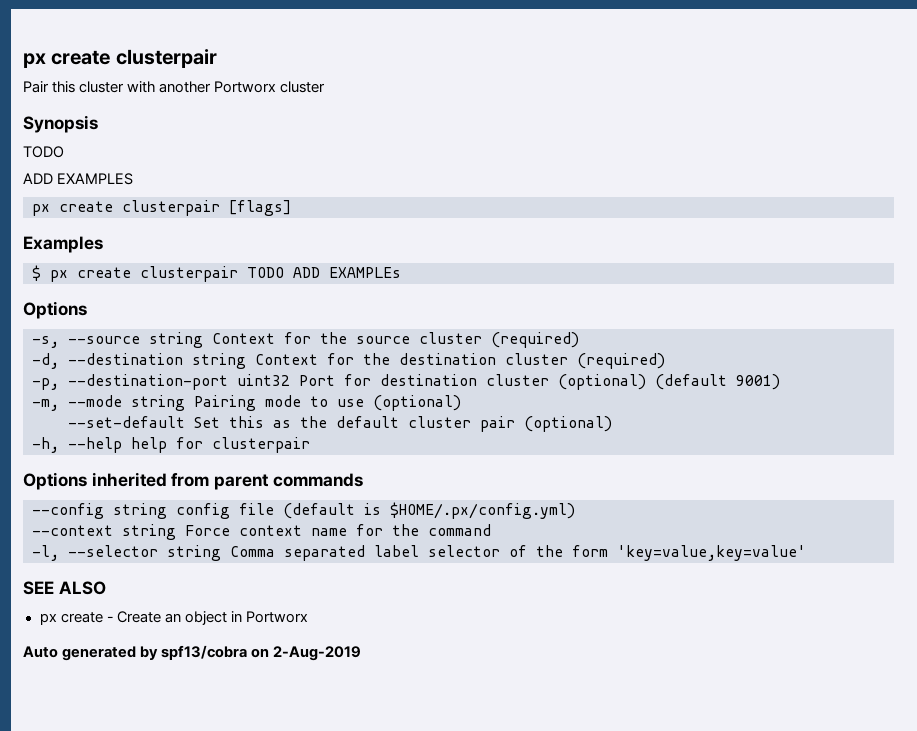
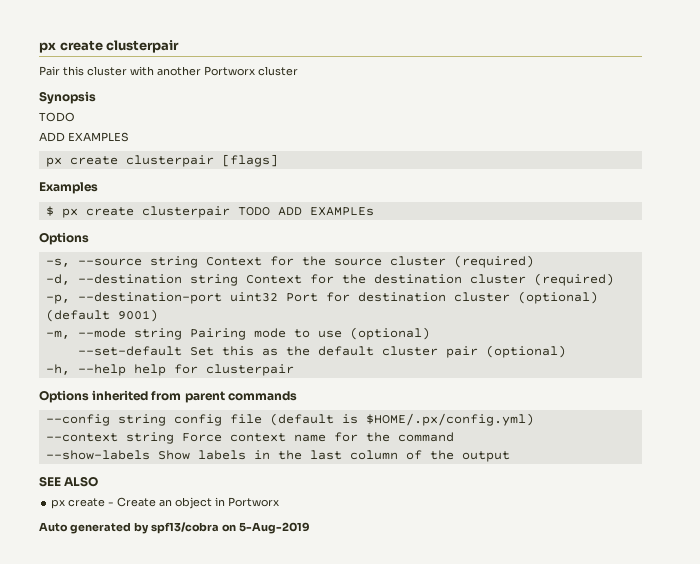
[32,545,806,561] -l, --selector string Comma separated label selector of the form 'key=value,key=value' -> [45,450,510,462] --show-labels Show labels in the last column of the output
[273,646,362,661] 2-Aug-2019 -> [238,522,310,534] 5-Aug-2019

